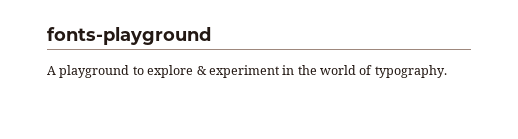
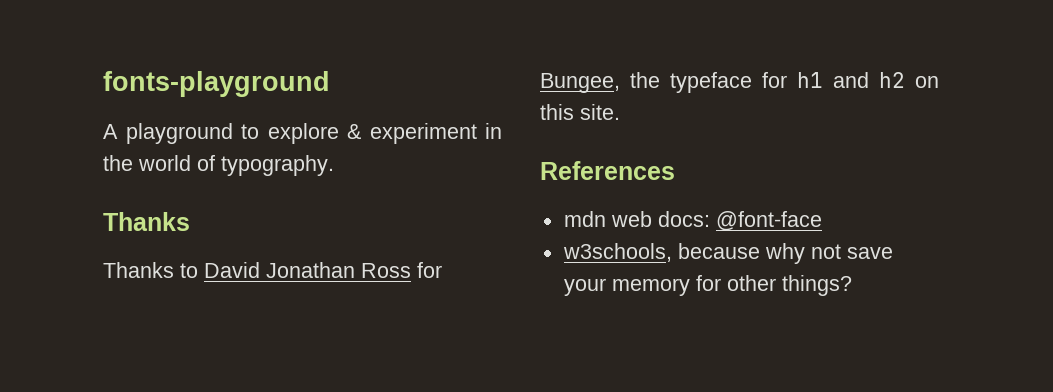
(447, 71) none -> [103,212,190,231] [103,262,442,278] [540,72,939,93] [540,104,620,120] [540,161,675,180] [563,211,822,231] [562,243,893,264] [563,275,852,296] // Thanks // Thanks to David Jonathan Ross for Bungee, the typeface for h1 and h2 on this site. // References // mdn web docs: @font-face // w3schools, because why not save your memory for other things?

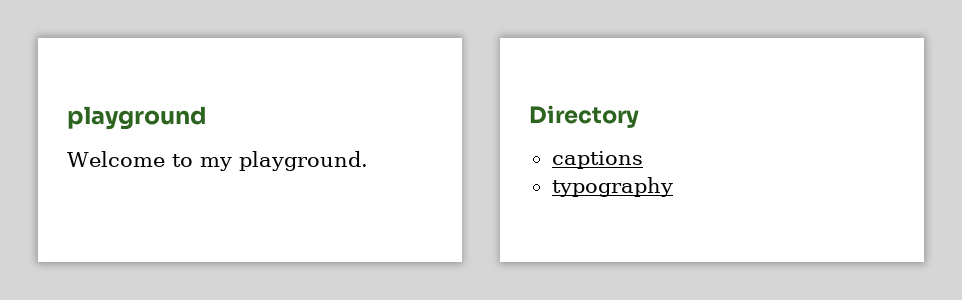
[103,71,330,97] [103,123,502,144] [103,155,334,176] [103,212,190,231] [103,262,442,278] [540,72,939,93] [540,104,620,120] [540,161,675,180] [563,211,822,231] [562,243,893,264] [563,275,852,296] fonts-playground // A playground to explore & experiment in the world of typography. // Thanks // Thanks to David Jonathan Ross for Bungee, the typeface for h1 and h2 on this site. // References // mdn web docs: @font-face // w3schools, because why not save your memory for other things? -> [67,106,207,130] [67,151,368,171] [529,105,639,128] [551,151,643,169] [551,177,673,197] playground // Welcome to my playground. // Directory // captions // typography

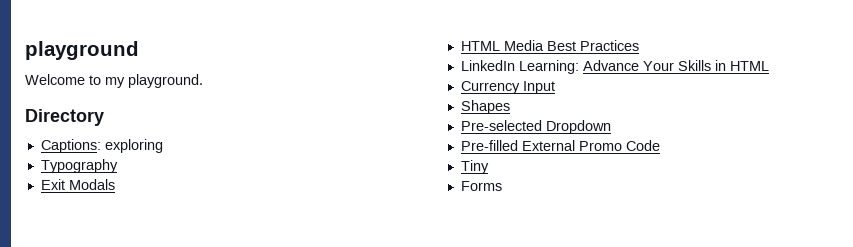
[551,151,643,169] [551,177,673,197] captions // typography -> [40,139,163,153] [40,159,118,173] [40,179,115,190] [460,40,639,51] [460,60,769,74] [460,81,555,94] [460,100,510,114] [460,120,611,134] [460,140,660,151] [460,160,489,174] [460,181,502,191] Captions: exploring // Typography // Exit Modals // HTML Media Best Practices // LinkedIn Learning: Advance Your Skills in HTML // Currency Input // Shapes // Pre-selected Dropdown // Pre-filled External Promo Code // Tiny // Forms

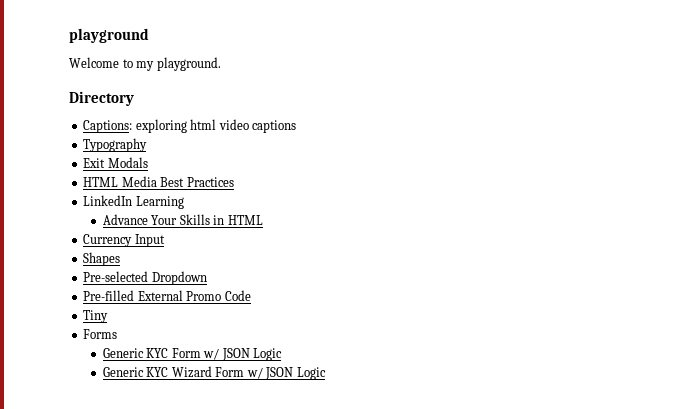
(163, 146) none -> [190,119,297,133] html video captions
[518,60,579,74] Learning: -> [135,196,184,209] Learning //
(502, 186) none -> [102,348,283,361] [102,366,326,380] // Generic KYC Form w/ JSON Logic // Generic KYC Wizard Form w/ JSON Logic

